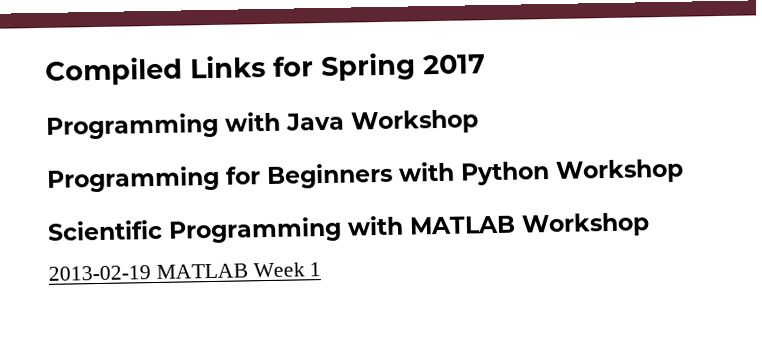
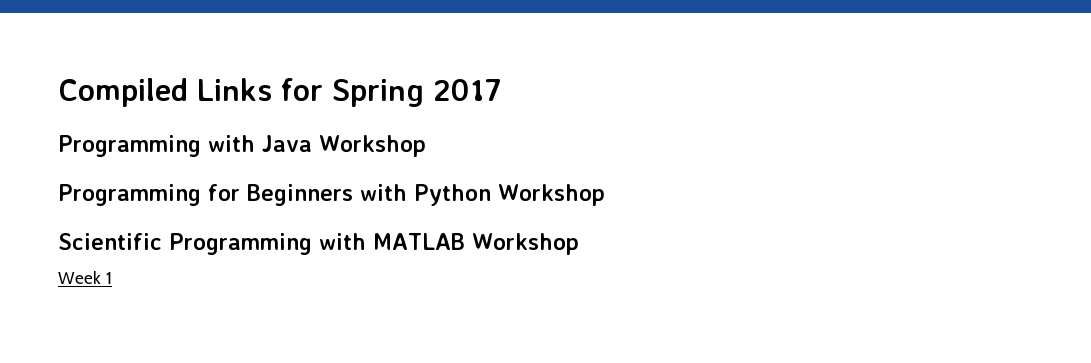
[48,263,248,281] 2013-02-19 MATLAB -> (579, 244) none

